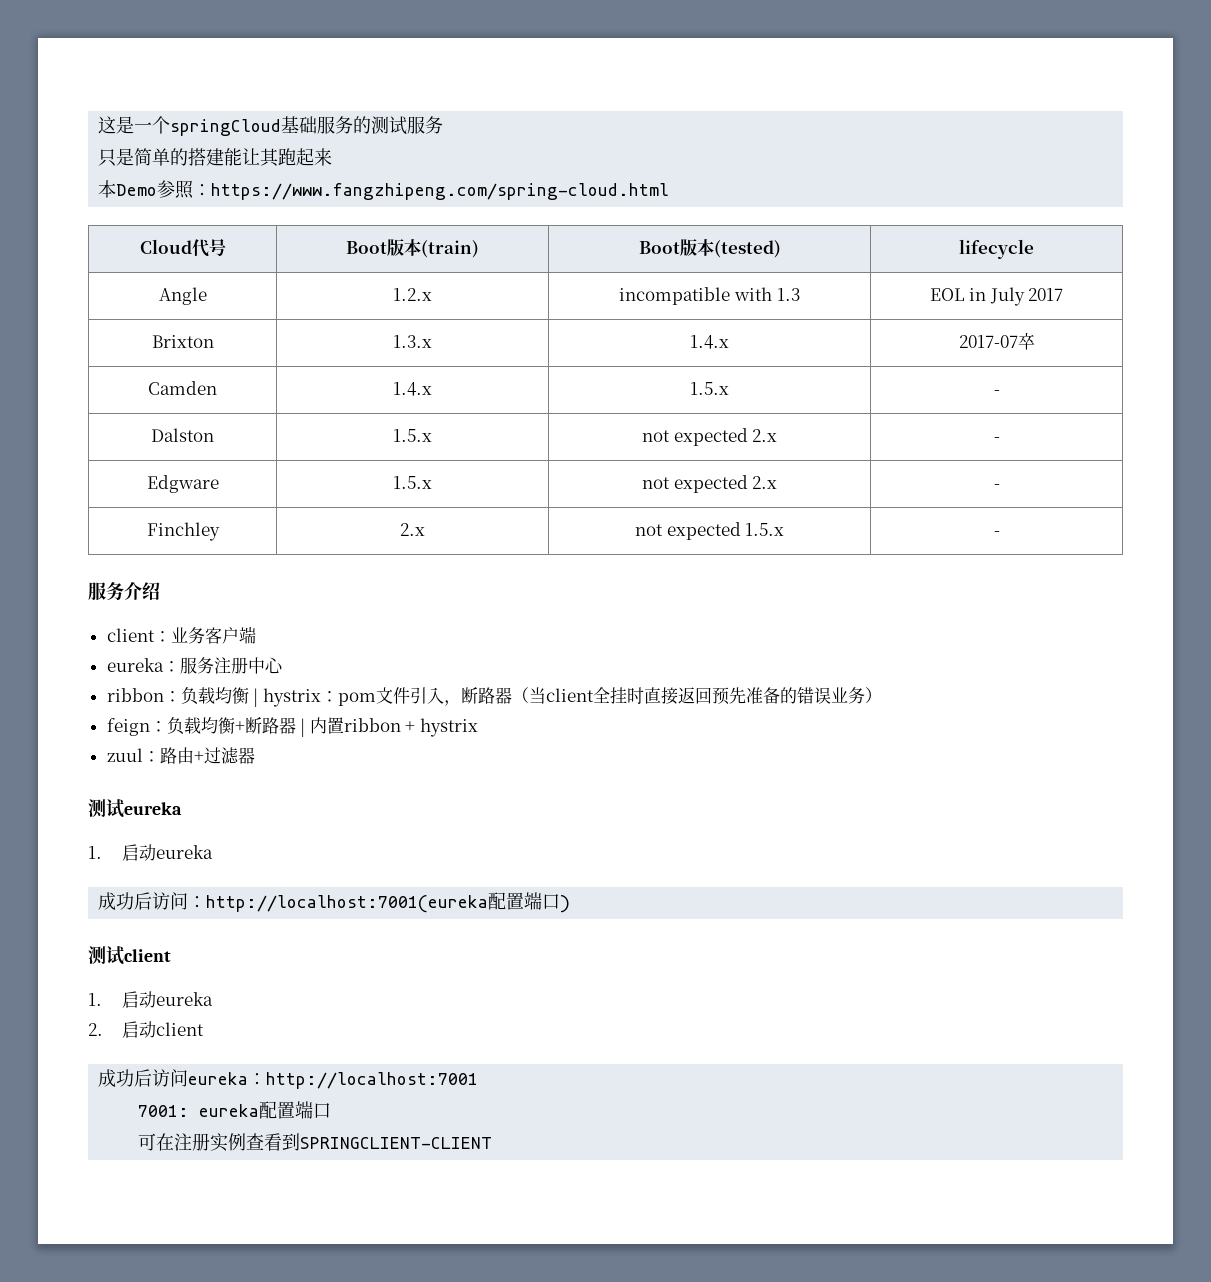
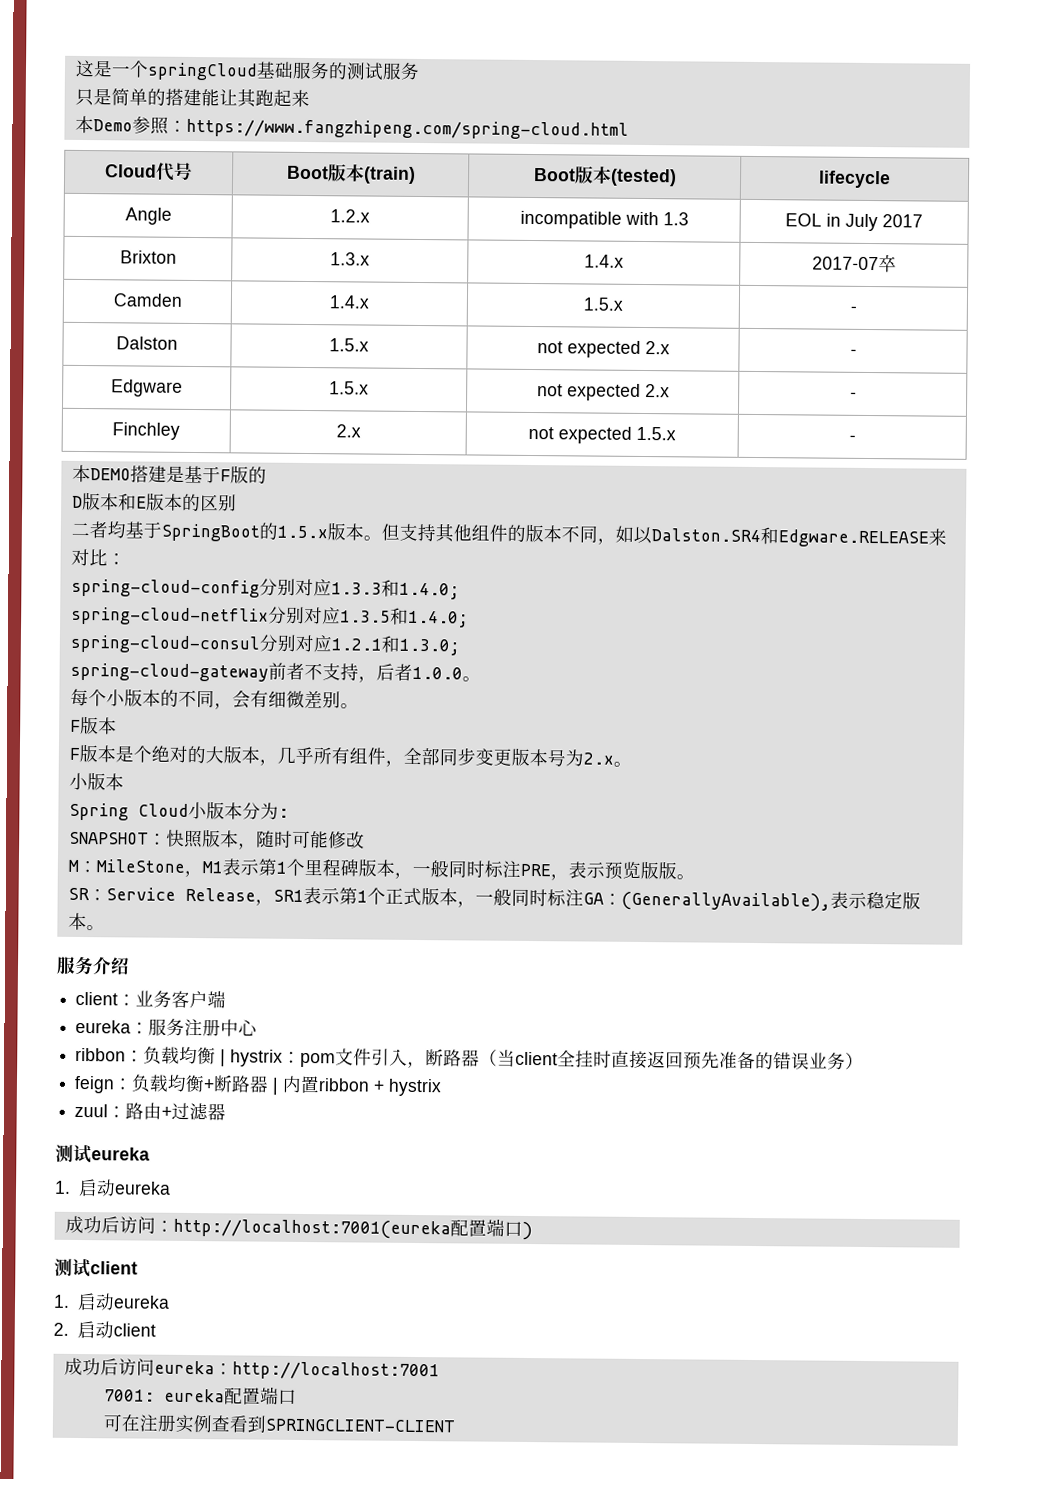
(1000, 533) none -> [71,464,267,484] [71,491,237,512] [70,521,947,548] [70,548,126,567] [70,578,460,600] [70,606,469,628] [69,634,460,656] [69,662,481,683] [69,688,359,710] [69,715,117,735] [68,743,632,767] [68,772,124,791] [68,801,289,821] [68,829,365,850] [67,858,695,881] [67,886,921,912] [67,912,105,931] // 本DEMO搭建是基于F版的 // D版本和E版本的区别 // 二者均基于SpringBoot的1.5.x版本。但支持其他组件的版本不同，如以Dalston.SR4和Edgware.RELEASE来对比： // spring-cloud-config分别对应1.3.3和1.4.0; // spring-cloud-netflix分别对应1.3.5和1.4.0; // spring-cloud-consul分别对应1.2.1和1.3.0; // spring-cloud-gateway前者不支持，后者1.0.0。 // 每个小版本的不同，会有细微差别。 // F版本 // F版本是个绝对的大版本，几乎所有组件，全部同步变更版本号为2.x。 // 小版本 // Spring Cloud小版本分为: // SNAPSHOT：快照版本，随时可能修改 // M：MileStone，M1表示第1个里程碑版本，一般同时标注PRE，表示预览版版。 // SR：Service Release，SR1表示第1个正式版本，一般同时标注GA：(GenerallyAvailable),表示稳定版本。

